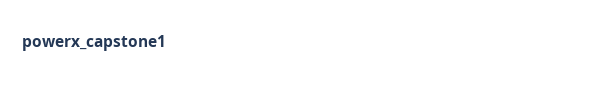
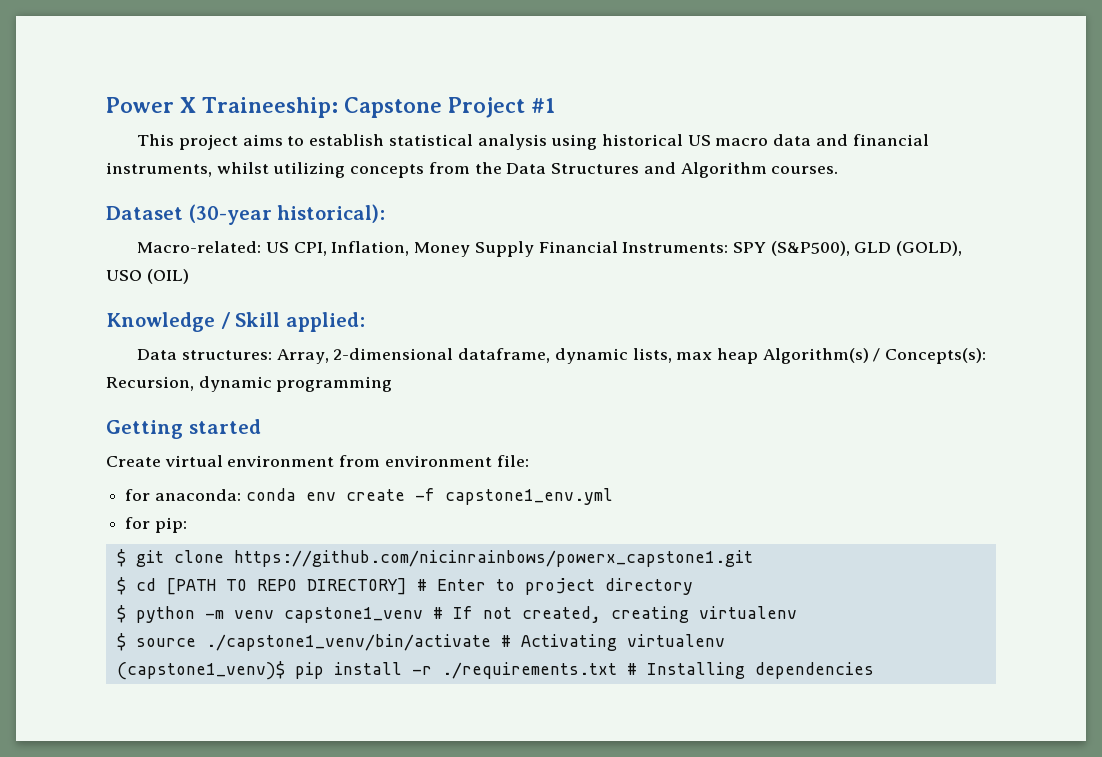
[22,35,166,51] powerx_capstone1 -> [106,97,555,118] [137,134,929,150] [106,162,839,178] [106,204,386,225] [137,241,963,257] [106,269,189,284] [106,312,365,332] [137,348,987,364] [106,376,393,392] [106,419,261,439] [106,455,529,467] [125,488,613,505] [125,517,187,533] [116,549,753,567] [116,577,693,595] [116,605,797,623] [116,633,725,651] [116,661,874,680] Power X Traineeship: Capstone Project #1 // This project aims to establish statistical analysis using historical US macro data and financial instruments, whilst utilizing concepts from the Data Structures and Algorithm courses. // Dataset (30-year historical): // Macro-related: US CPI, Inflation, Money Supply Financial Instruments: SPY (S&P500), GLD (GOLD), USO (OIL) // Knowledge / Skill applied: // Data structures: Array, 2-dimensional dataframe, dynamic lists, max heap Algorithm(s) / Concepts(s): Recursion, dynamic programming // Getting started // Create virtual environment from environment file: // for anaconda: conda env create -f capstone1_env.yml // for pip: // $ git clone https://github.com/nicinrainbows/powerx_capstone1.git // $ cd [PATH TO REPO DIRECTORY] # Enter to project directory // $ python -m venv capstone1_venv # If not created, creating virtualenv // $ source ./capstone1_venv/bin/activate # Activating virtualenv // (capstone1_venv)$ pip install -r ./requirements.txt # Installing dependencies

